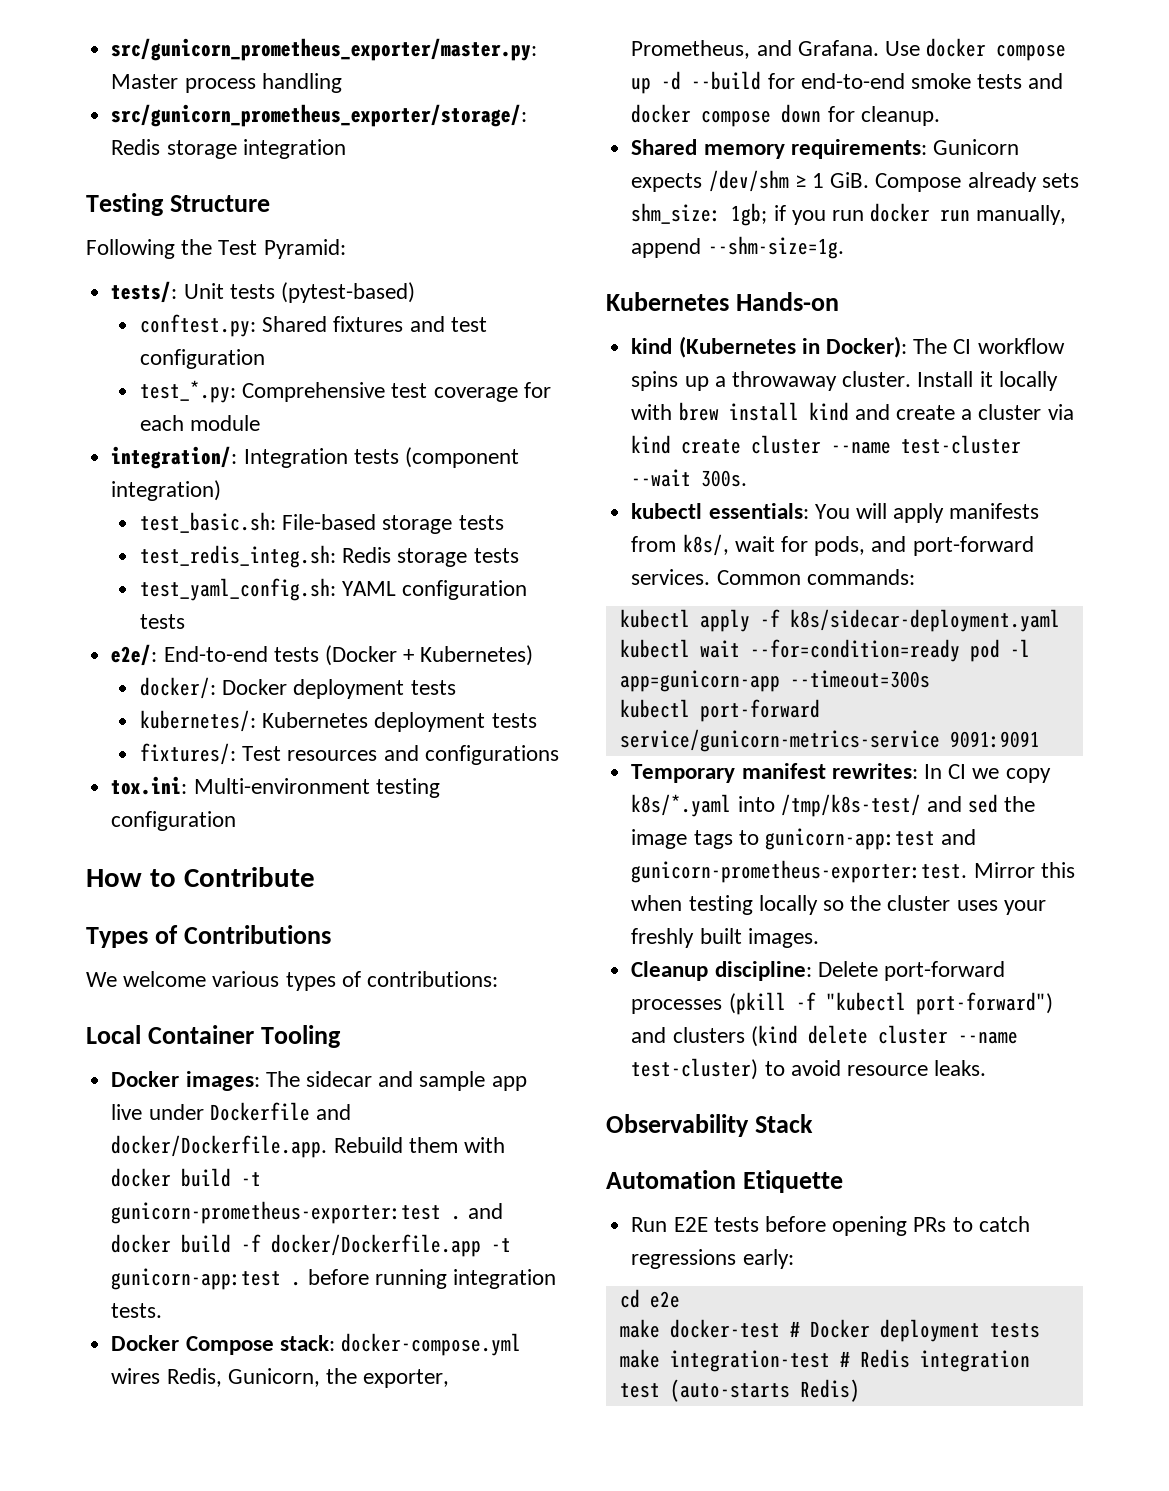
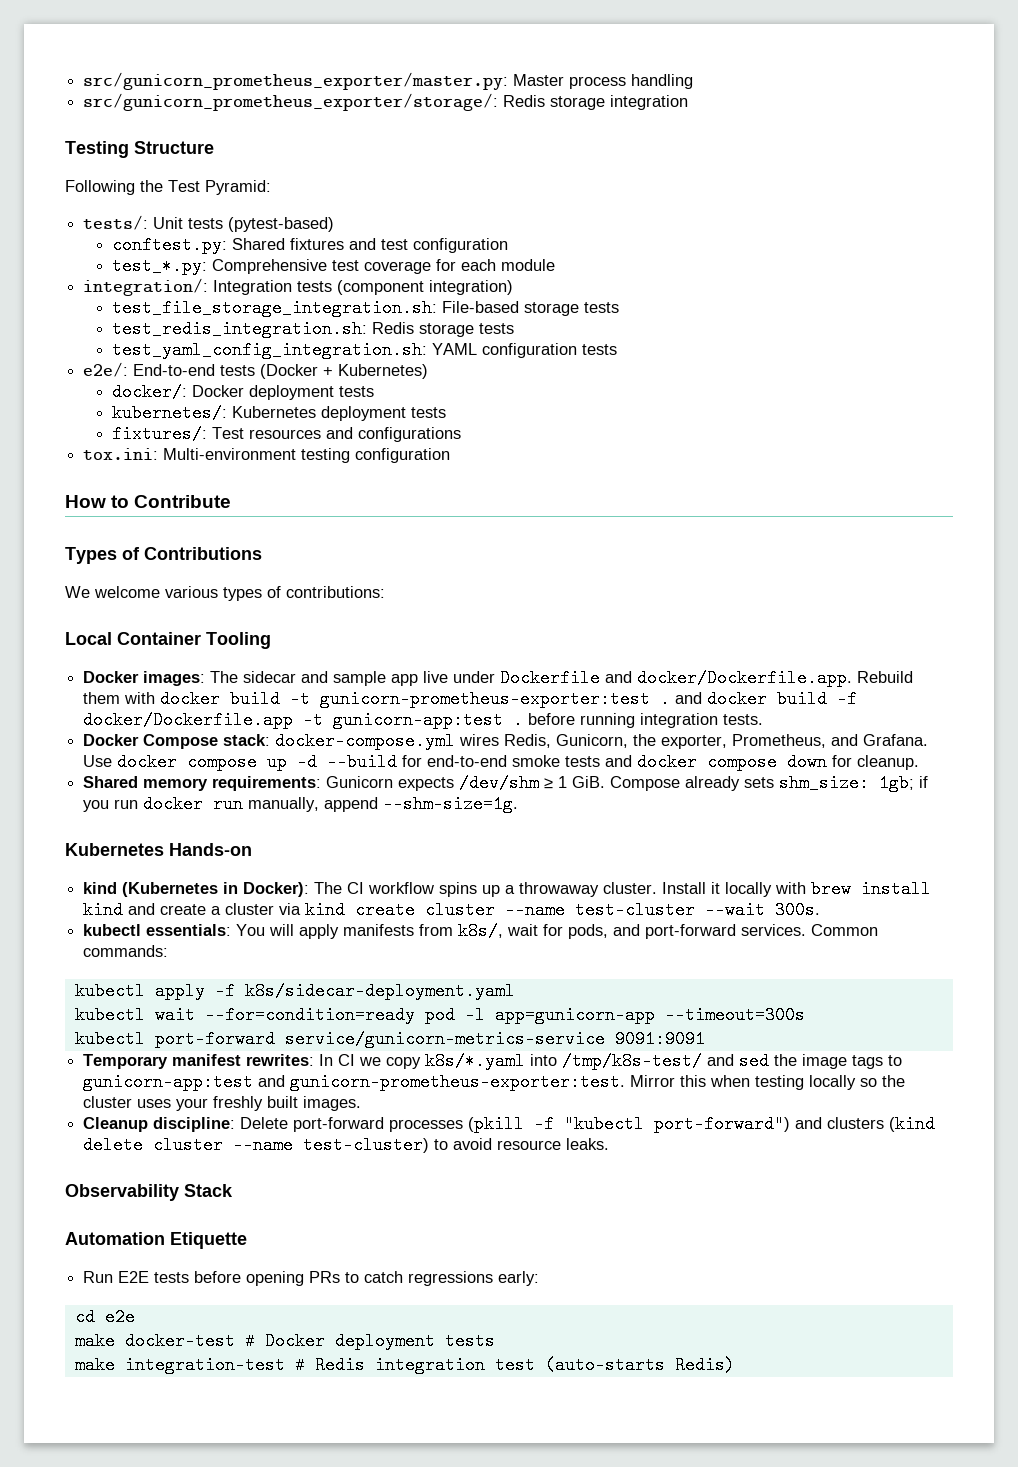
[139,512,276,533] test_basic.sh: -> [112,299,438,317] test_file_storage_integration.sh:
[139,545,336,568] test_redis_integ.sh: -> [112,320,368,338] test_redis_integration.sh:
[139,578,336,601] test_yaml_config.sh: -> [112,341,428,359] test_yaml_config_integration.sh:

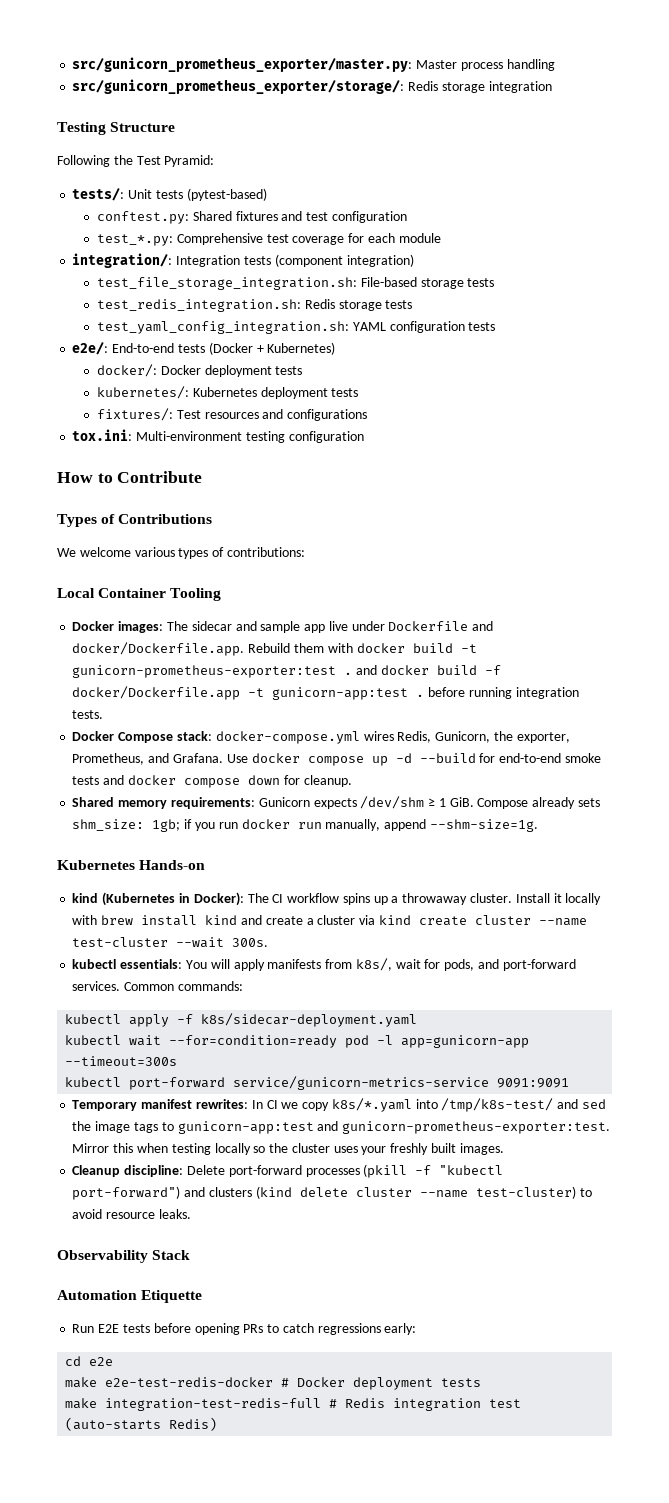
[124,1332,235,1350] docker-test -> [105,1377,274,1387] e2e-test-redis-docker
[124,1356,285,1374] integration-test -> [105,1398,322,1411] integration-test-redis-full

